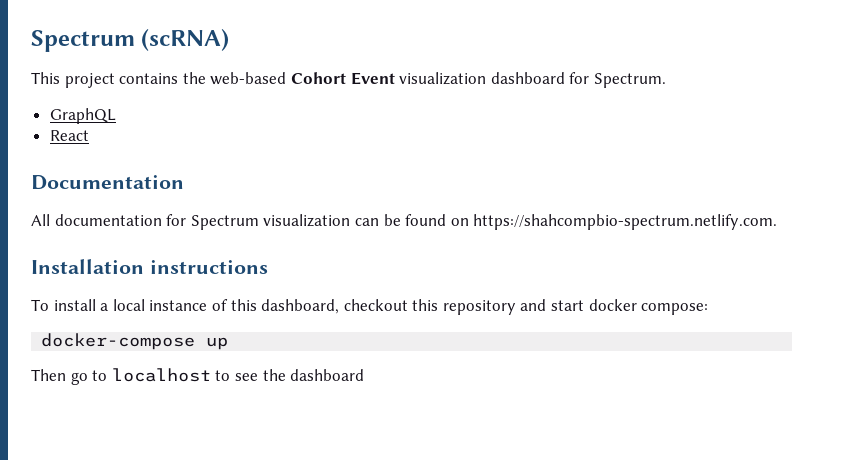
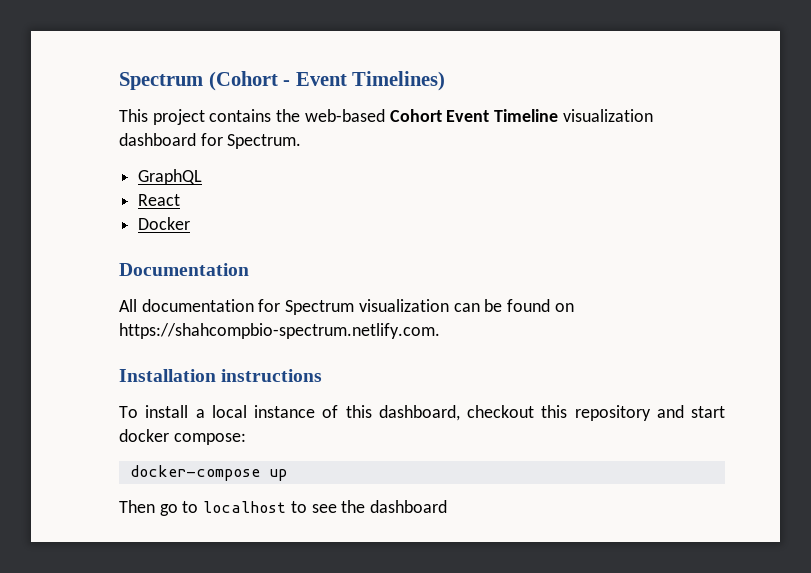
[31,29,230,52] Spectrum (scRNA) -> [119,71,446,91] Spectrum (Cohort - Event Timelines)
(395, 78) none -> [494,109,559,122] Timeline
(89, 135) none -> [138,217,191,230] // Docker

